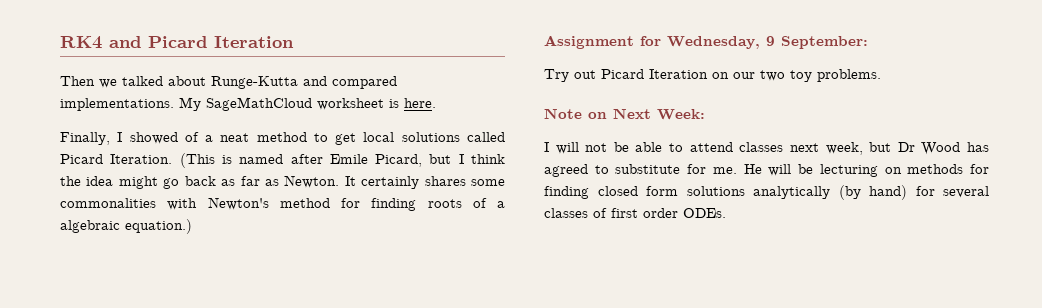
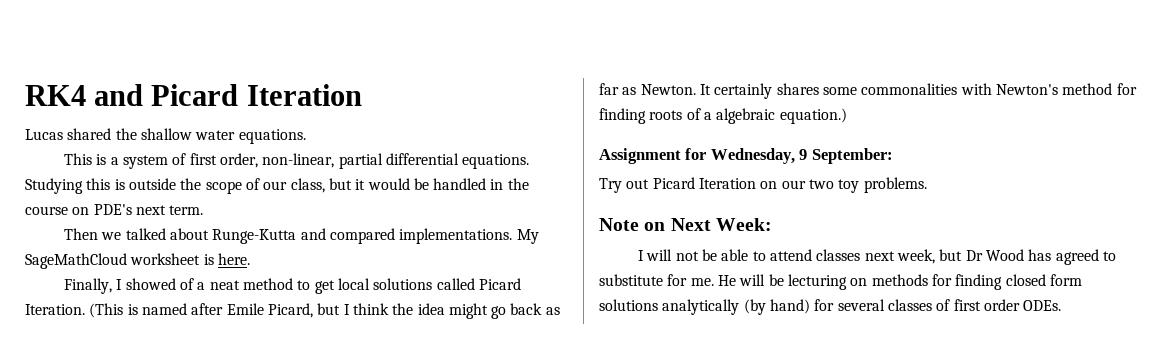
(294, 42) none -> [25,128,306,144] [64,153,530,169] [25,178,529,194] [25,204,204,215] // Lucas shared the shallow water equations. // This is a system of first order, non-linear, partial differential equations. Studying this is outside the scope of our class, but it would be handled in the course on PDE's next term.

